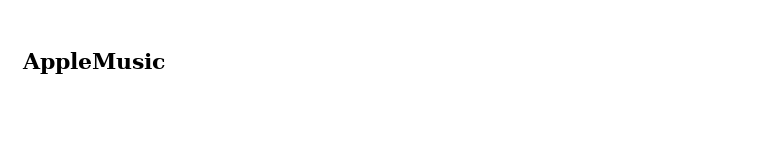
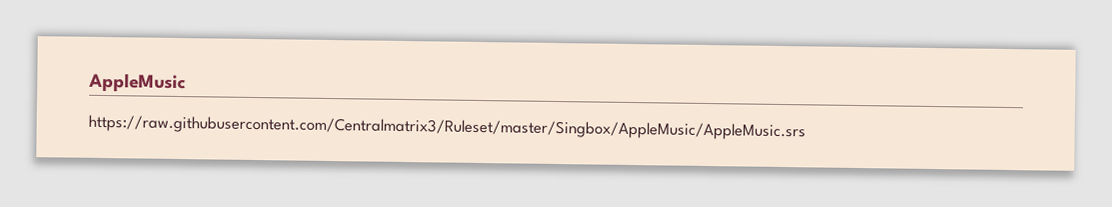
(165, 63) none -> [88,114,806,141] // https://raw.githubusercontent.com/Centralmatrix3/Ruleset/master/Singbox/AppleMusic/AppleMusic.srs

